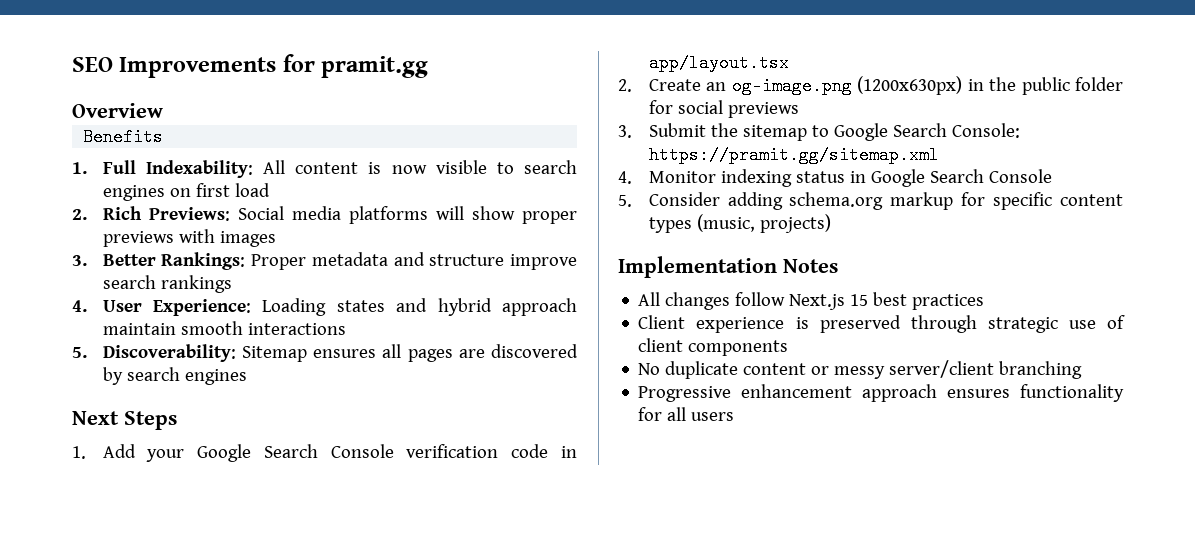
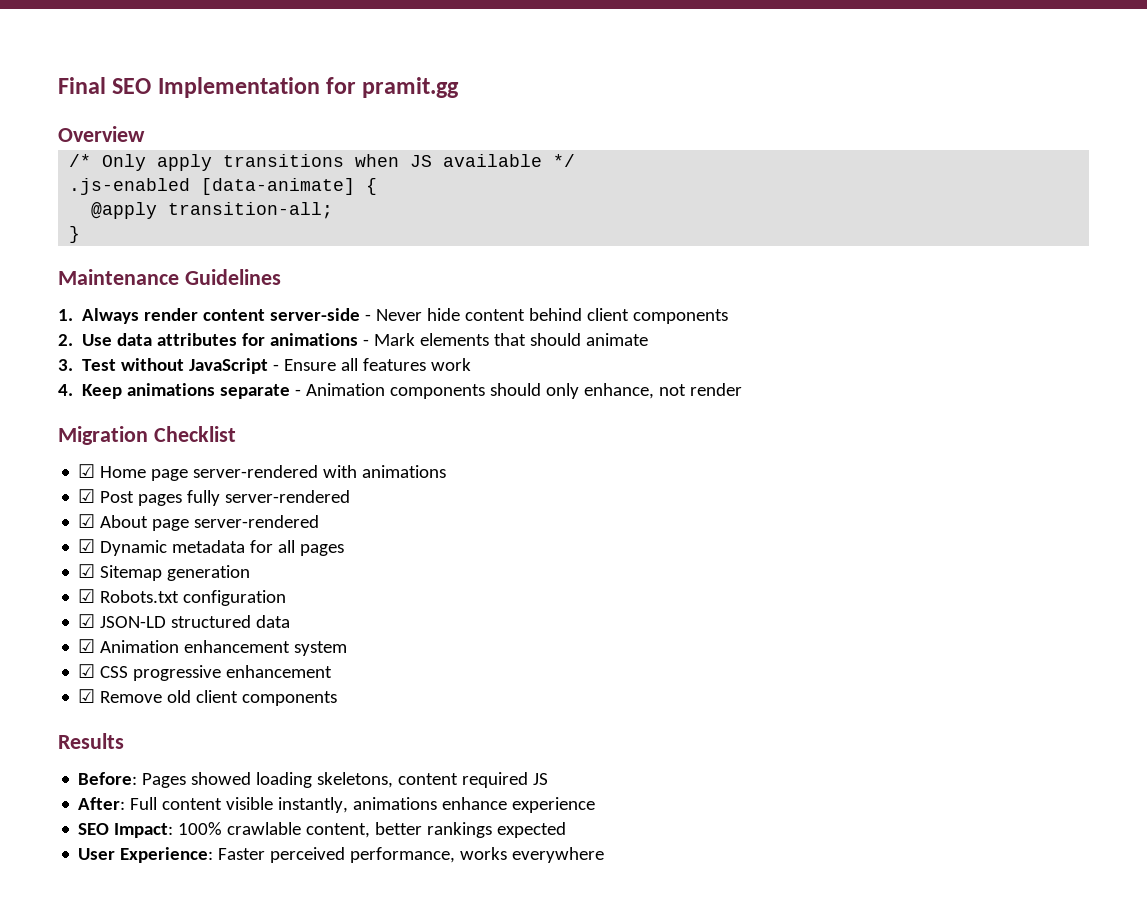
[72,57,277,78] SEO Improvements -> [58,77,320,98] Final SEO Implementation
[83,128,164,146] [72,160,577,178] [102,183,270,201] [72,206,578,224] [102,229,276,247] [72,252,577,270] [102,275,232,293] [72,298,577,316] [102,321,346,335] [72,344,578,362] [102,367,247,385] [72,411,177,430] [72,444,577,462] [648,54,789,72] [618,76,1123,95] [648,100,799,118] [618,123,1020,141] [648,146,939,164] [618,169,1052,187] [618,192,1123,210] [648,214,831,233] [618,256,838,278] [638,292,985,310] [638,315,1125,333] [638,338,789,356] [638,360,1083,379] [638,384,1124,402] [638,407,735,421] Benefits // 1. Full Indexability: All content is now visible to search engines on first load // 2. Rich Previews: Social media platforms will show proper previews with images // 3. Better Rankings: Proper metadata and structure improve search rankings // 4. User Experience: Loading states and hybrid approach maintain smooth interactions // 5. Discoverability: Sitemap ensures all pages are discovered by search engines // Next Steps // 1. Add your Google Search Console verification code in app/layout.tsx // 2. Create an og-image.png (1200x630px) in the public folder for social previews // 3. Submit the sitemap to Google Search Console: https://pramit.gg/sitemap.xml // 4. Monitor indexing status in Google Search Console // 5. Consider adding schema.org markup for specific content types (music, projects) // Implementation Notes // All changes follow Next.js 15 best practices // Client experience is preserved through strategic use of client components // No duplicate content or messy server/client branching // Progressive enhancement approach ensures functionality for all users -> [69,154,576,171] [69,178,378,195] [91,202,334,219] [69,226,81,243] [58,269,281,285] [58,308,729,324] [58,333,649,346] [58,358,472,374] [58,383,743,399] [58,426,236,445] [78,464,447,481] [78,489,351,506] [78,514,320,531] [78,539,345,556] [78,564,251,581] [78,589,287,606] [78,614,291,628] [78,639,348,656] [78,664,333,681] [78,689,338,706] [58,733,124,749] [78,772,549,788] [78,797,596,813] [78,822,567,838] [78,847,605,863] /* Only apply transitions when JS available */ // .js-enabled [data-animate] { // @apply transition-all; // } // Maintenance Guidelines // 1. Always render content server-side - Never hide content behind client components // 2. Use data attributes for animations - Mark elements that should animate // 3. Test without JavaScript - Ensure all features work // 4. Keep animations separate - Animation components should only enhance, not render // Migration Checklist // ☑ Home page server-rendered with animations // ☑ Post pages fully server-rendered // ☑ About page server-rendered // ☑ Dynamic metadata for all pages // ☑ Sitemap generation // ☑ Robots.txt configuration // ☑ JSON-LD structured data // ☑ Animation enhancement system // ☑ CSS progressive enhancement // ☑ Remove old client components // Results // Before: Pages showed loading skeletons, content required JS // After: Full content visible instantly, animations enhance experience // SEO Impact: 100% crawlable content, better rankings expected // User Experience: Faster perceived performance, works everywhere

